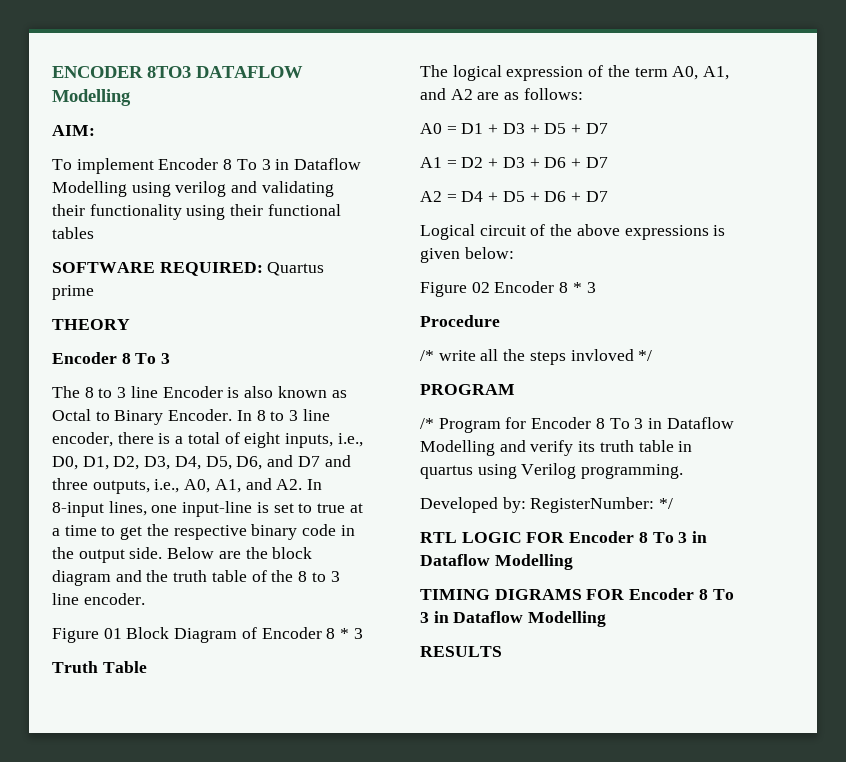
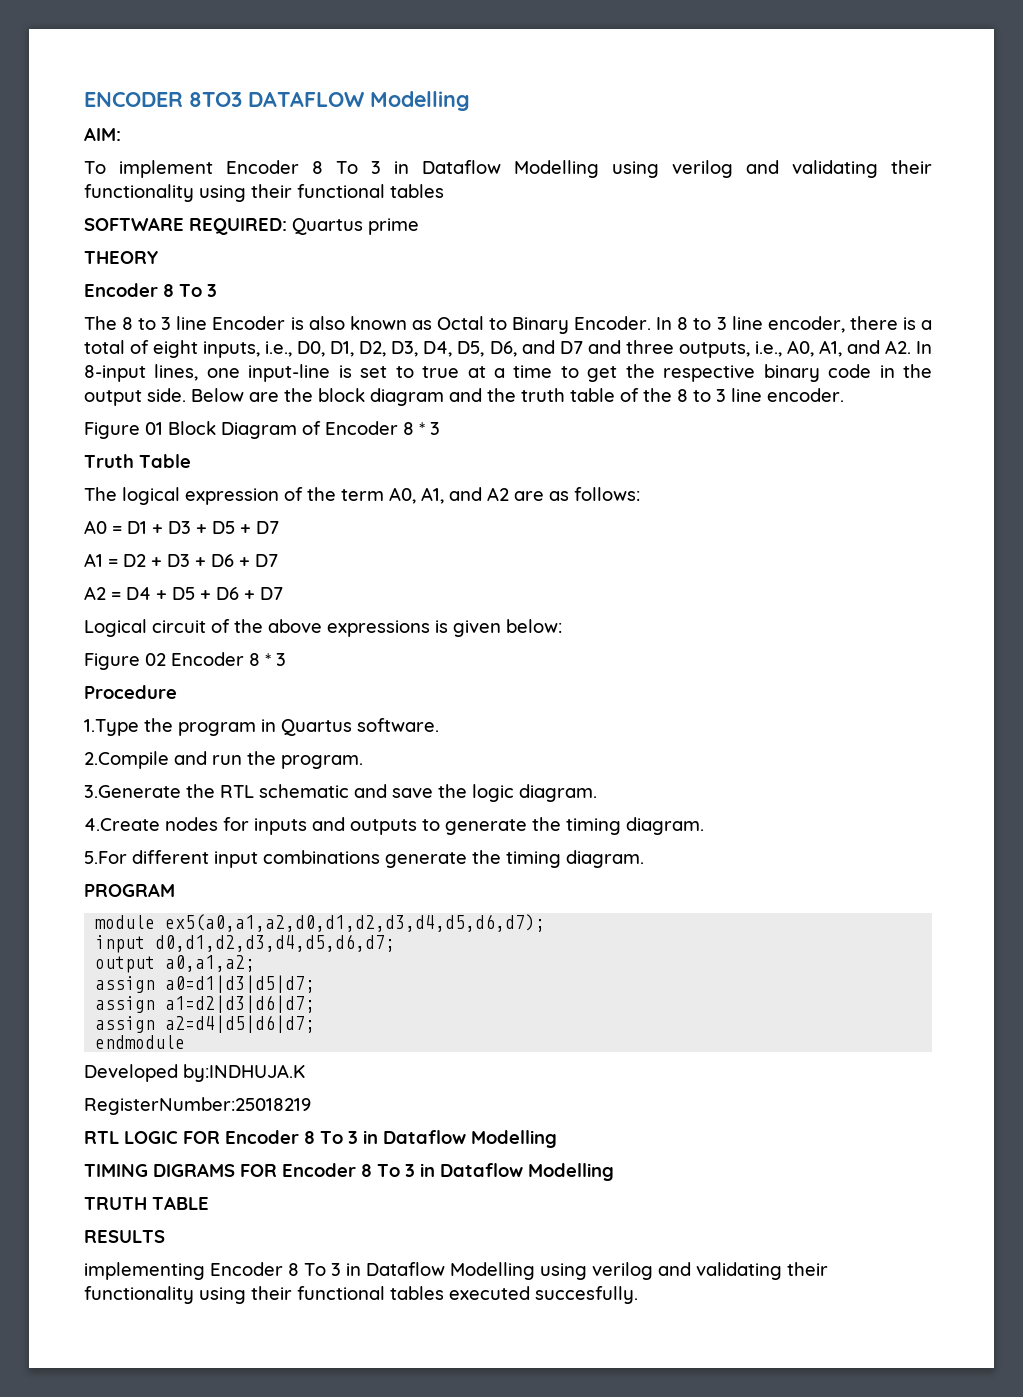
[420,349,653,365] [420,384,515,395] [420,417,734,433] [420,440,693,456] [420,463,684,479] [420,497,674,513] /* write all the steps invloved */ // PROGRAM // /* Program for Encoder 8 To 3 in Dataflow Modelling and verify its truth table in quartus using Verilog programming. // Developed by: RegisterNumber: */ -> [84,718,439,736] [84,751,363,769] [84,784,597,802] [84,817,704,835] [84,850,644,868] [84,883,175,897] [95,914,546,932] [95,934,396,953] [95,955,256,973] [95,975,316,993] [95,995,316,1013] [95,1015,316,1033] [95,1035,186,1049] [84,1064,305,1082] [84,1097,311,1115] 1.Type the program in Quartus software. // 2.Compile and run the program. // 3.Generate the RTL schematic and save the logic diagram. // 4.Create nodes for inputs and outputs to generate the timing diagram. // 5.For different input combinations generate the timing diagram. // PROGRAM // module ex5(a0,a1,a2,d0,d1,d2,d3,d4,d5,d6,d7); // input d0,d1,d2,d3,d4,d5,d6,d7; // output a0,a1,a2; // assign a0=d1|d3|d5|d7; // assign a1=d2|d3|d6|d7; // assign a2=d4|d5|d6|d7; // endmodule // Developed by:INDHUJA.K // RegisterNumber:25018219
(607, 619) none -> [84,1196,209,1210] // TRUTH TABLE
(502, 651) none -> [84,1262,828,1280] [84,1286,638,1304] // implementing Encoder 8 To 3 in Dataflow Modelling using verilog and validating their functionality using their functional tables executed succesfully.

